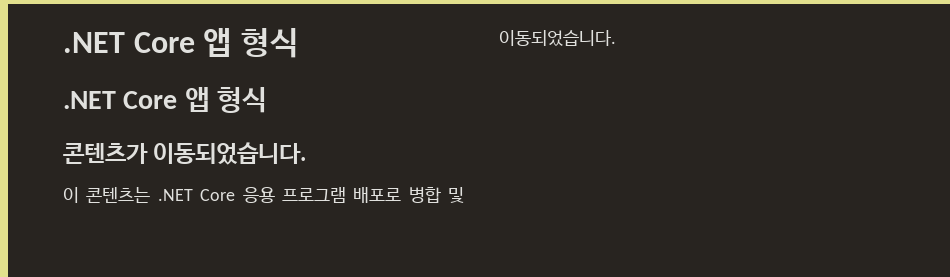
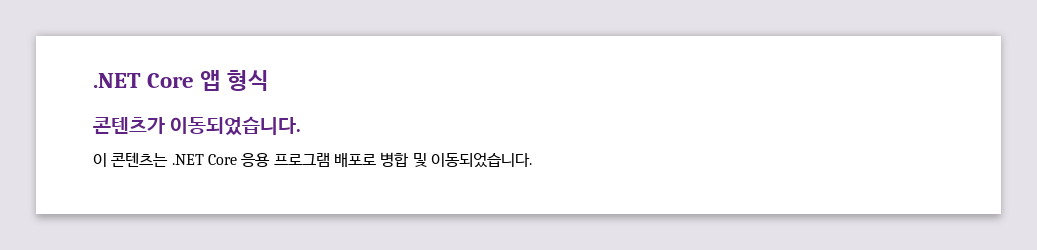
[63,28,299,58] [63,87,268,113] .NET Core 앱 형식 // .NET Core 앱 형식 -> [93,70,270,91] .NET Core 앱 형식

